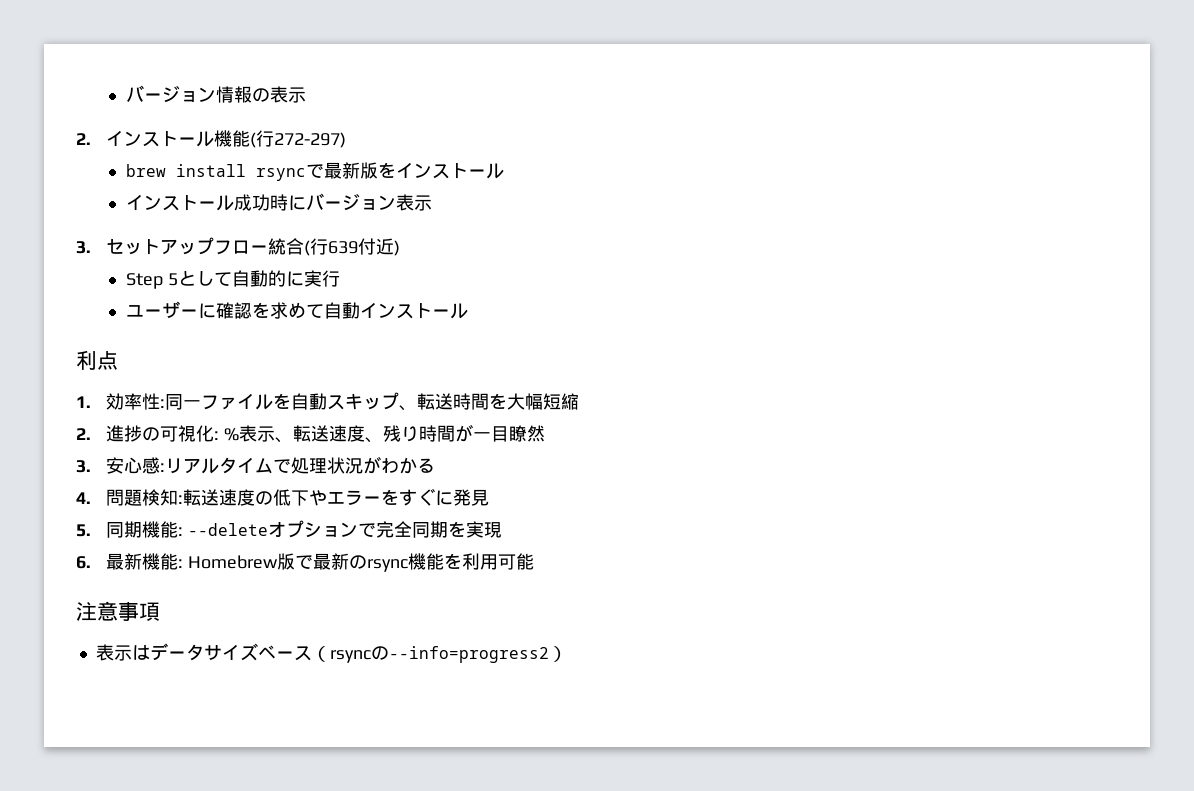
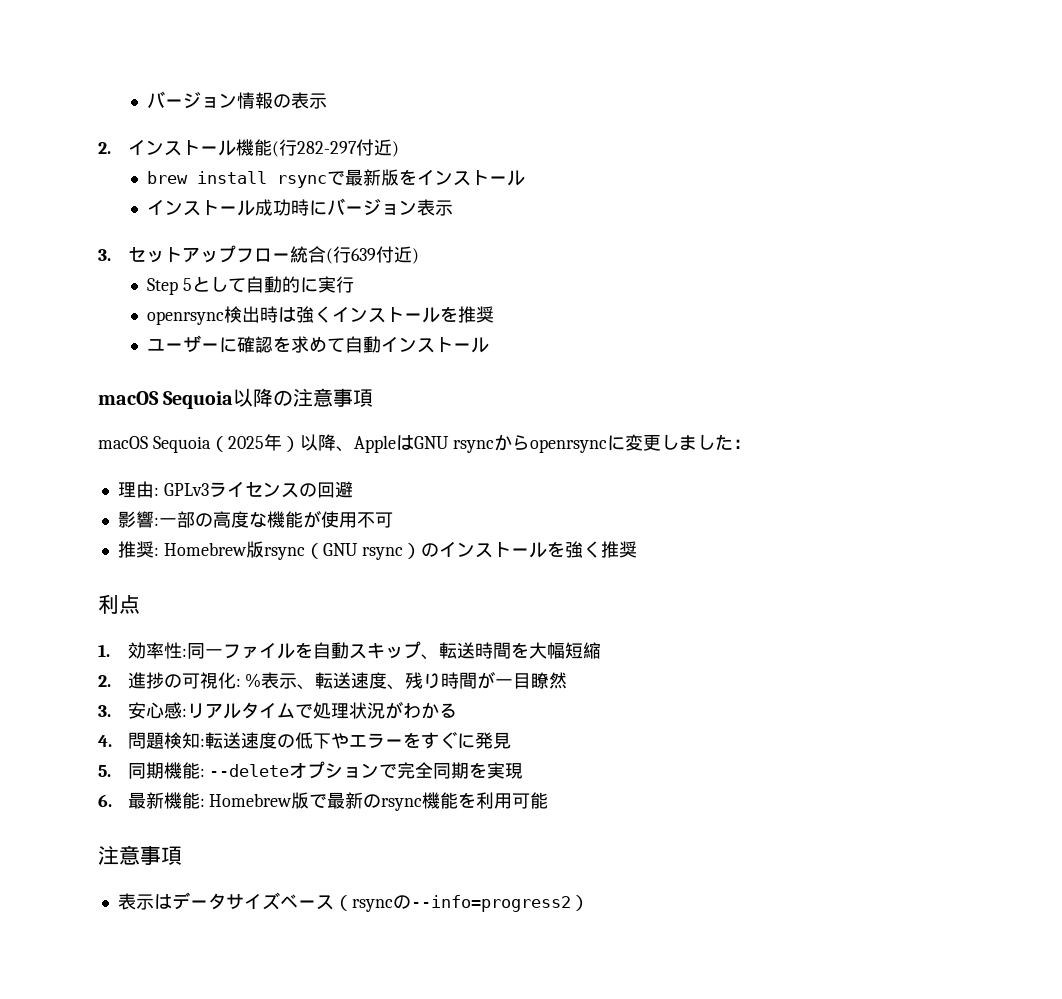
[273,132,346,148] 272-297) -> [296,139,399,157] 282-297付近)
(340, 278) none -> [147,306,495,325] // openrsync検出時は強くインストールを推奨
(468, 311) none -> [98,388,374,409] [98,434,751,453] [117,481,353,498] [117,510,393,528] [117,541,637,560] // macOS Sequoia以降の注意事項 // macOS Sequoia（2025年）以降、AppleはGNU rsyncからopenrsyncに変更しました： // 理由: GPLv3ライセンスの回避 // 影響:一部の高度な機能が使用不可 // 推奨: Homebrew版rsync（GNU rsync）のインストールを強く推奨

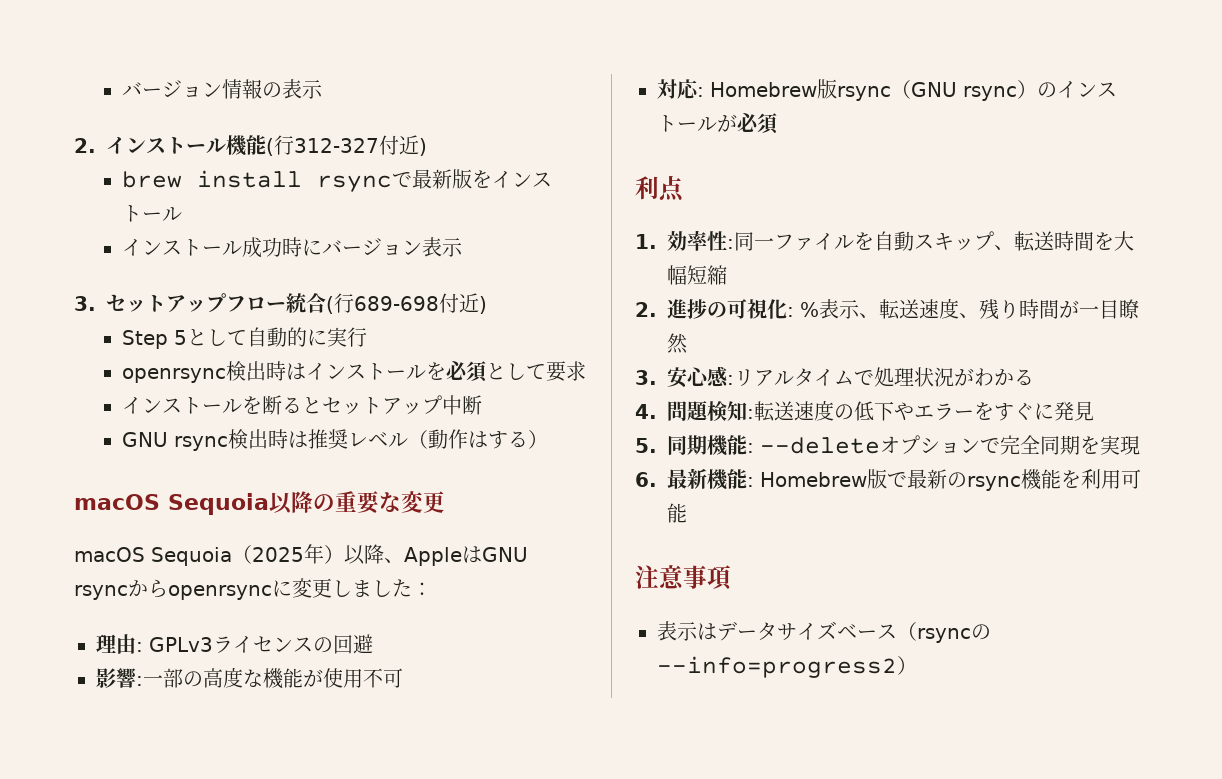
[296,141,357,154] 282-297 -> [294,138,379,153] 312-327
[350,248,376,261] 639 -> [354,296,439,311] 689-698
[296,306,495,323] [147,335,490,353] 強くインストールを推奨 // ユーザーに確認を求めて自動インストール -> [306,361,587,382] [122,395,483,415] [122,429,549,451] インストールを必須として要求 // インストールを断るとセットアップ中断 // GNU rsync検出時は推奨レベル（動作はする）
[293,388,374,407] 注意事項 -> [335,491,445,514] 重要な変更
[117,541,154,558] 推奨 -> [657,79,699,99] 対応
[546,541,637,558] を強く推奨 -> [717,113,778,134] が必須

